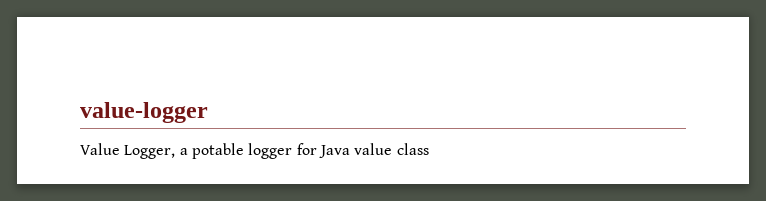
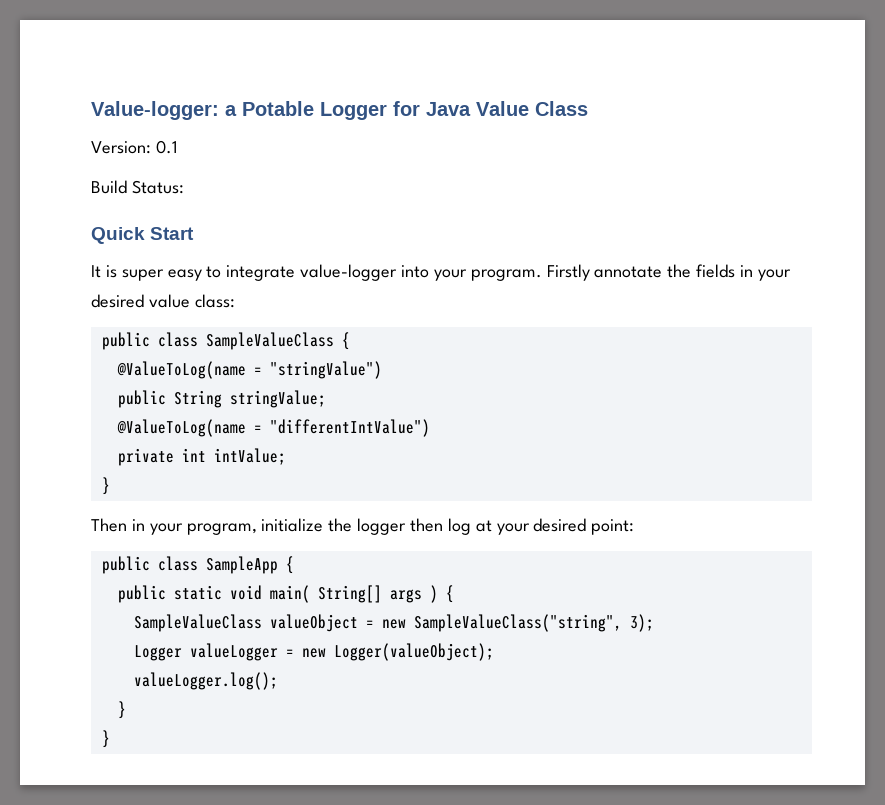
[80,102,208,123] [80,143,429,159] value-logger // Value Logger, a potable logger for Java value class -> [91,101,588,120] [91,140,177,154] [91,180,184,194] [91,227,195,244] [91,264,791,281] [91,294,235,308] [101,332,350,350] [116,361,382,379] [117,390,326,408] [116,419,430,437] [117,448,286,466] [101,477,110,495] [91,518,635,535] [101,556,294,574] [117,585,454,603] [133,614,654,632] [133,643,494,661] [133,672,278,690] [117,701,126,719] [101,730,110,748] Value-logger: a Potable Logger for Java Value Class // Version: 0.1 // Build Status: // Quick Start // It is super easy to integrate value-logger into your program. Firstly annotate the fields in your desired value class: // public class SampleValueClass { // @ValueToLog(name = "stringValue") // public String stringValue; // @ValueToLog(name = "differentIntValue") // private int intValue; // } // Then in your program, initialize the logger then log at your desired point: // public class SampleApp { // public static void main( String[] args ) { // SampleValueClass valueObject = new SampleValueClass("string", 3); // Logger valueLogger = new Logger(valueObject); // valueLogger.log(); // } // }

